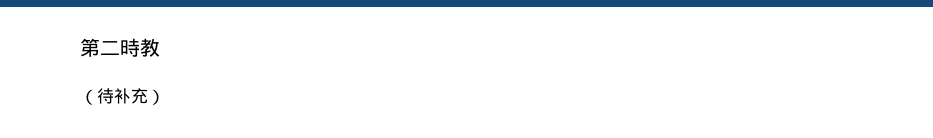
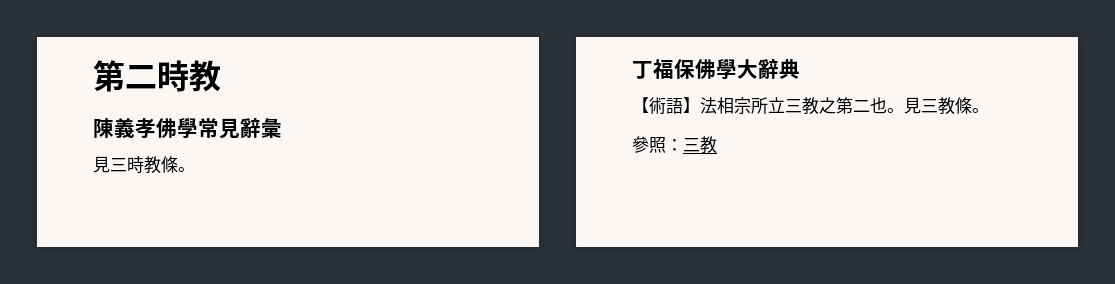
[80,88,165,105] （待补充） -> [93,118,282,139] [93,156,195,174] [632,59,800,79] [632,97,989,115] [632,136,717,154] 陳義孝佛學常見辭彙 // 見三時教條。 // 丁福保佛學大辭典 // 【術語】法相宗所立三教之第二也。見三教條。 // 參照：三教

